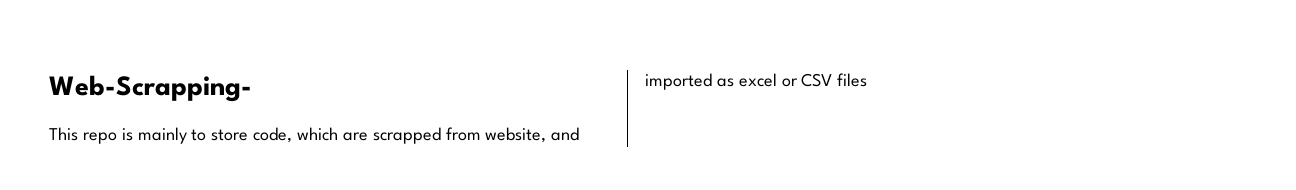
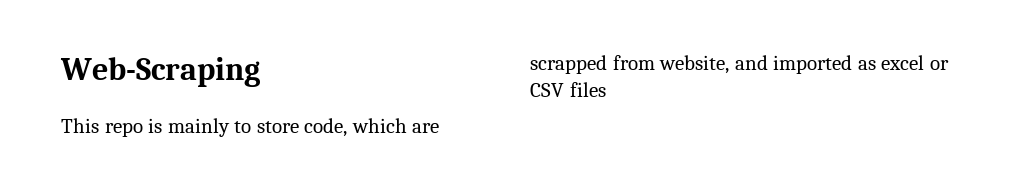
[49,75,252,102] Web-Scrapping- -> [60,57,260,87] Web-Scraping

